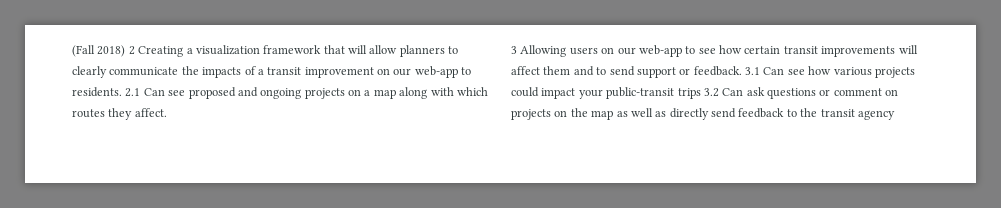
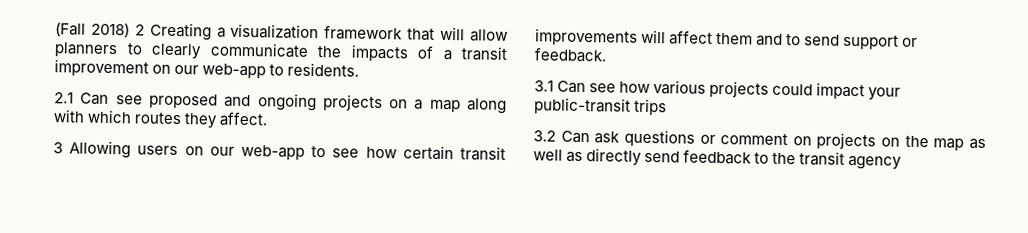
(122, 92) none -> (360, 69) //
(742, 71) none -> (607, 55) //
(701, 93) none -> (668, 107) //

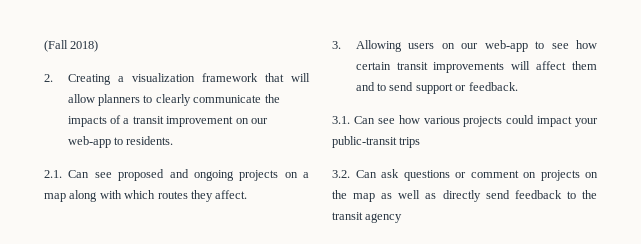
[134,24,145,36] 2 -> [44,74,53,82] // 2.
[54,92,74,104] 2.1 -> [44,170,62,178] 2.1.
[53,142,63,154] 3 -> [332,41,341,49] 3.
[534,80,554,92] 3.1 -> [332,116,350,124] 3.1.
[533,130,556,142] 3.2 -> [332,170,350,178] 3.2.

